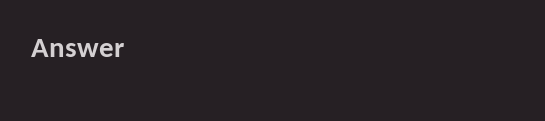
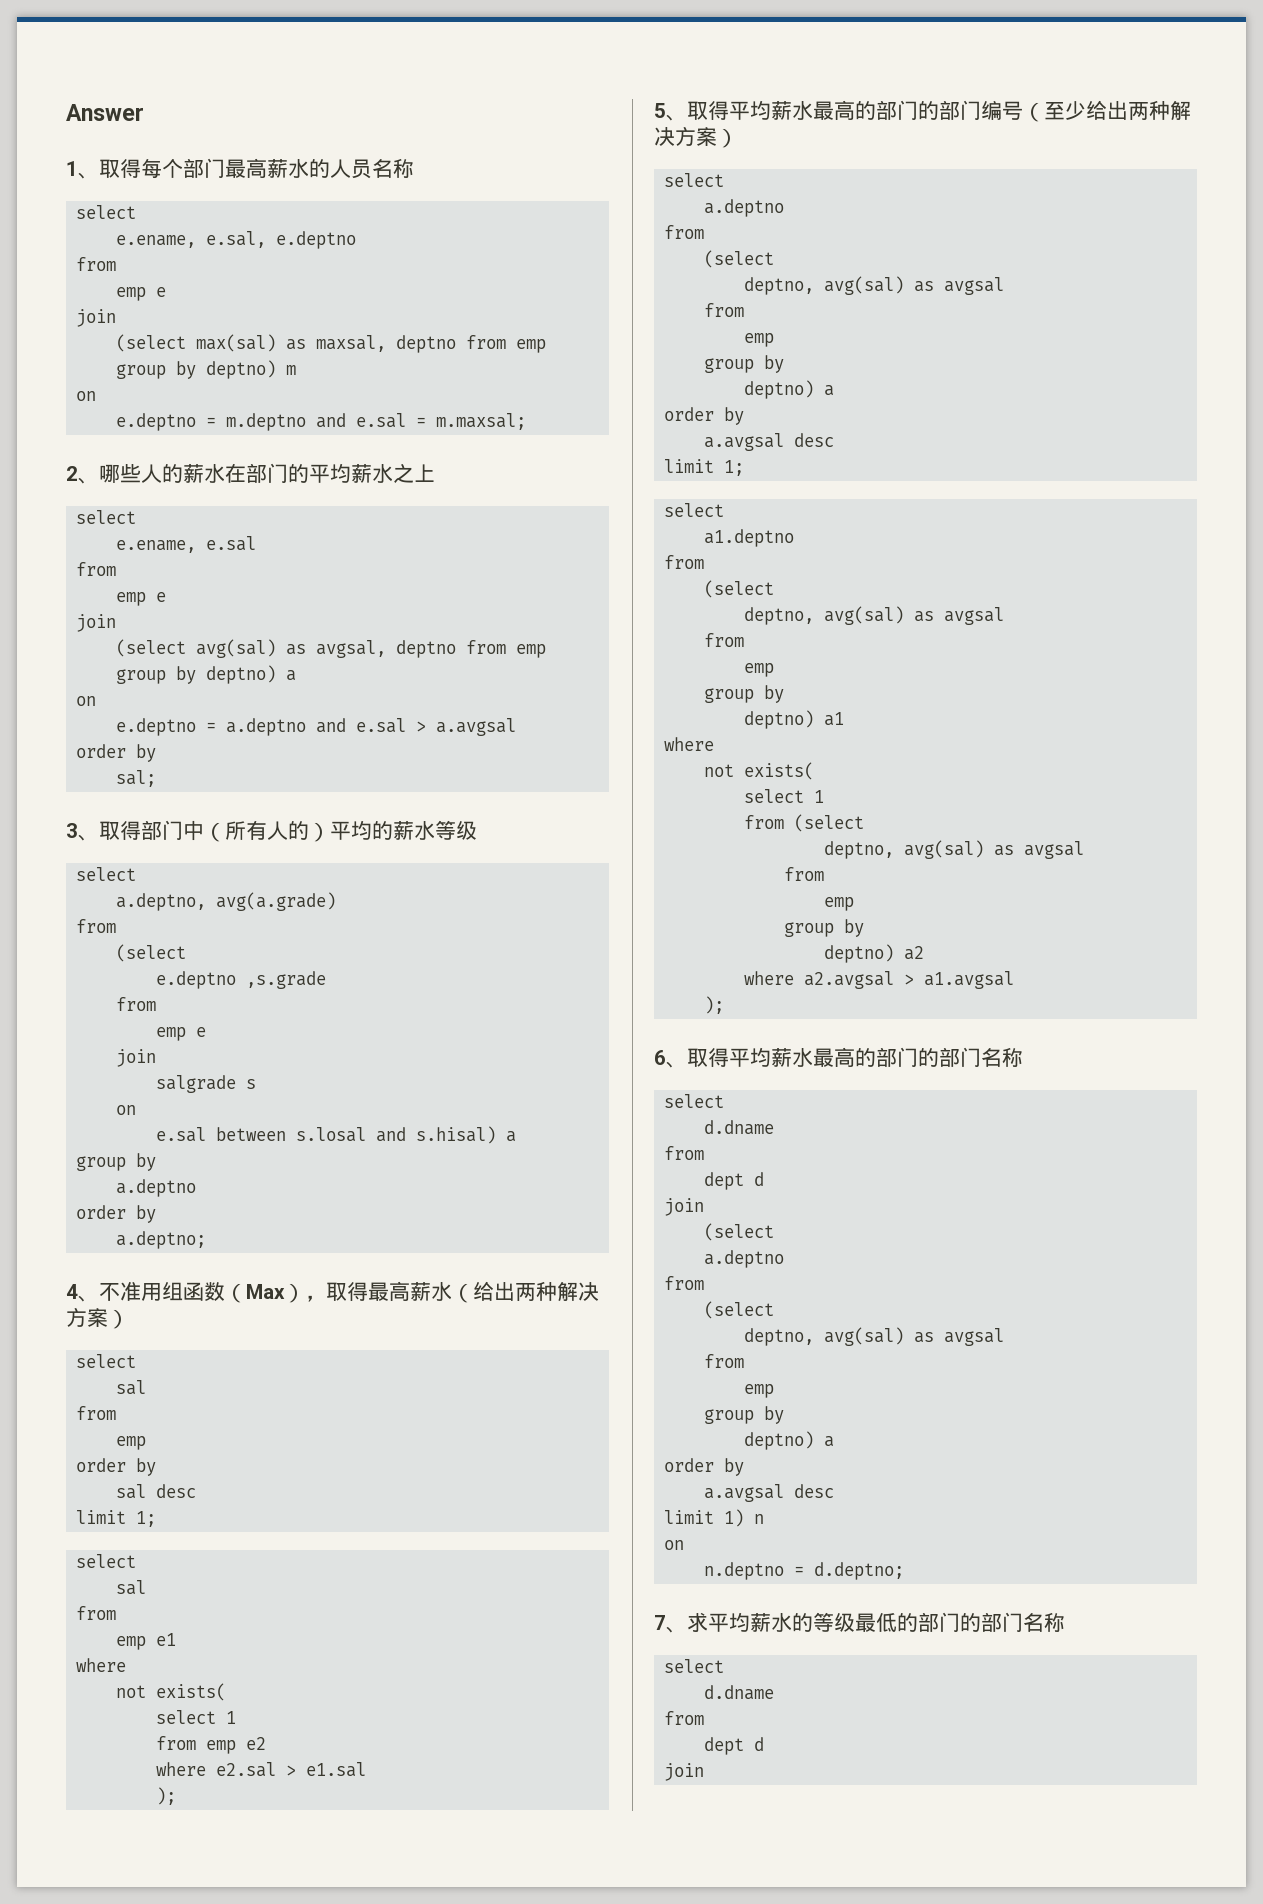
(124, 48) none -> [66,158,414,179] [76,205,137,219] [116,231,357,249] [76,257,117,271] [116,287,167,301] [76,309,117,327] [116,334,547,353] [116,360,297,379] [76,391,97,401] [116,413,527,431] [66,463,435,484] [76,510,137,524] [116,536,257,553] [76,562,117,576] [116,592,167,606] [76,614,117,632] [116,639,547,658] [116,665,297,684] [76,696,97,706] [116,718,517,736] [76,744,157,762] [116,770,157,787] [66,820,477,842] [76,867,137,881] [116,892,337,911] [76,919,117,933] [116,944,187,962] [156,971,327,989] [116,997,157,1011] [156,1027,207,1041] [116,1049,157,1067] [156,1075,257,1093] [116,1105,137,1115] [156,1126,517,1144] [76,1153,157,1171] [116,1179,197,1197] [76,1205,157,1223] [116,1231,207,1249] [66,1281,599,1303] [66,1307,129,1329] [76,1354,137,1368] [116,1380,147,1395] [76,1406,117,1420] [116,1436,147,1450] [76,1458,157,1476] [116,1484,197,1499] [76,1510,157,1527] [76,1554,137,1568] [116,1580,147,1595] [76,1606,117,1620] [116,1633,177,1650] [76,1658,127,1672] [116,1683,227,1701] [156,1710,237,1724] [156,1736,267,1754] [156,1762,367,1777] [156,1787,177,1805] [654,100,1191,122] [654,126,738,148] [664,173,725,187] [704,199,785,217] [664,225,705,239] [704,250,775,268] [744,276,1005,295] [704,303,745,317] [744,333,775,347] [704,355,785,373] [744,380,835,399] [664,407,745,425] [704,433,835,451] [664,459,745,476] [664,503,725,517] [704,529,795,547] [664,555,705,569] [704,580,775,598] [744,606,1005,625] [704,633,745,647] [744,663,775,677] [704,685,785,703] [744,710,845,729] [664,737,715,751] [704,762,815,780] [744,789,825,803] [744,814,865,832] [824,840,1085,859] [784,867,825,881] [824,897,855,911] [784,919,865,937] [824,944,925,963] [744,971,1015,989] [704,996,725,1014] [654,1047,1023,1068] [664,1094,725,1108] [704,1120,775,1135] [664,1146,705,1160] [704,1172,765,1190] [664,1198,705,1216] [704,1223,775,1241] [704,1250,785,1268] [664,1276,705,1290] [704,1301,775,1319] [744,1327,1005,1346] [704,1354,745,1368] [744,1384,775,1398] [704,1406,785,1424] [744,1431,835,1450] [664,1458,745,1476] [704,1484,835,1502] [664,1509,765,1527] [664,1540,685,1550] [704,1562,905,1580] [654,1612,1065,1633] [664,1659,725,1673] [704,1685,775,1700] [664,1711,705,1725] [704,1737,765,1755] [664,1763,705,1781] // 1、取得每个部门最高薪水的人员名称 // select // e.ename, e.sal, e.deptno // from // emp e // join // (select max(sal) as maxsal, deptno from emp group by deptno) m // on // e.deptno = m.deptno and e.sal = m.maxsal; // 2、哪些人的薪水在部门的平均薪水之上 // select // e.ename, e.sal // from // emp e // join // (select avg(sal) as avgsal, deptno from emp group by deptno) a // on // e.deptno = a.deptno and e.sal > a.avgsal // order by // sal; // 3、取得部门中（所有人的）平均的薪水等级 // select // a.deptno, avg(a.grade) // from // (select // e.deptno ,s.grade // from // emp e // join // salgrade s // on // e.sal between s.losal and s.hisal) a // group by // a.deptno // order by // a.deptno; // 4、不准用组函数（Max），取得最高薪水（给出两种解决方案） // select // sal // from // emp // order by // sal desc // limit 1; // select // sal // from // emp e1 // where // not exists( // select 1 // from emp e2 // where e2.sal > e1.sal // ); // 5、取得平均薪水最高的部门的部门编号（至少给出两种解决方案） // select // a.deptno // from // (select // deptno, avg(sal) as avgsal // from // emp // group by // deptno) a // order by // a.avgsal desc // limit 1; // select // a1.deptno // from // (select // deptno, avg(sal) as avgsal // from // emp // group by // deptno) a1 // where // not exists( // select 1 // from (select // deptno, avg(sal) as avgsal // from // emp // group by // deptno) a2 // where a2.avgsal > a1.avgsal // ); // 6、取得平均薪水最高的部门的部门名称 // select // d.dname // from // dept d // join // (select // a.deptno // from // (select // deptno, avg(sal) as avgsal // from // emp // group by // deptno) a // order by // a.avgsal desc // limit 1) n // on // n.deptno = d.deptno; // 7、求平均薪水的等级最低的部门的部门名称 // select // d.dname // from // dept d // join

